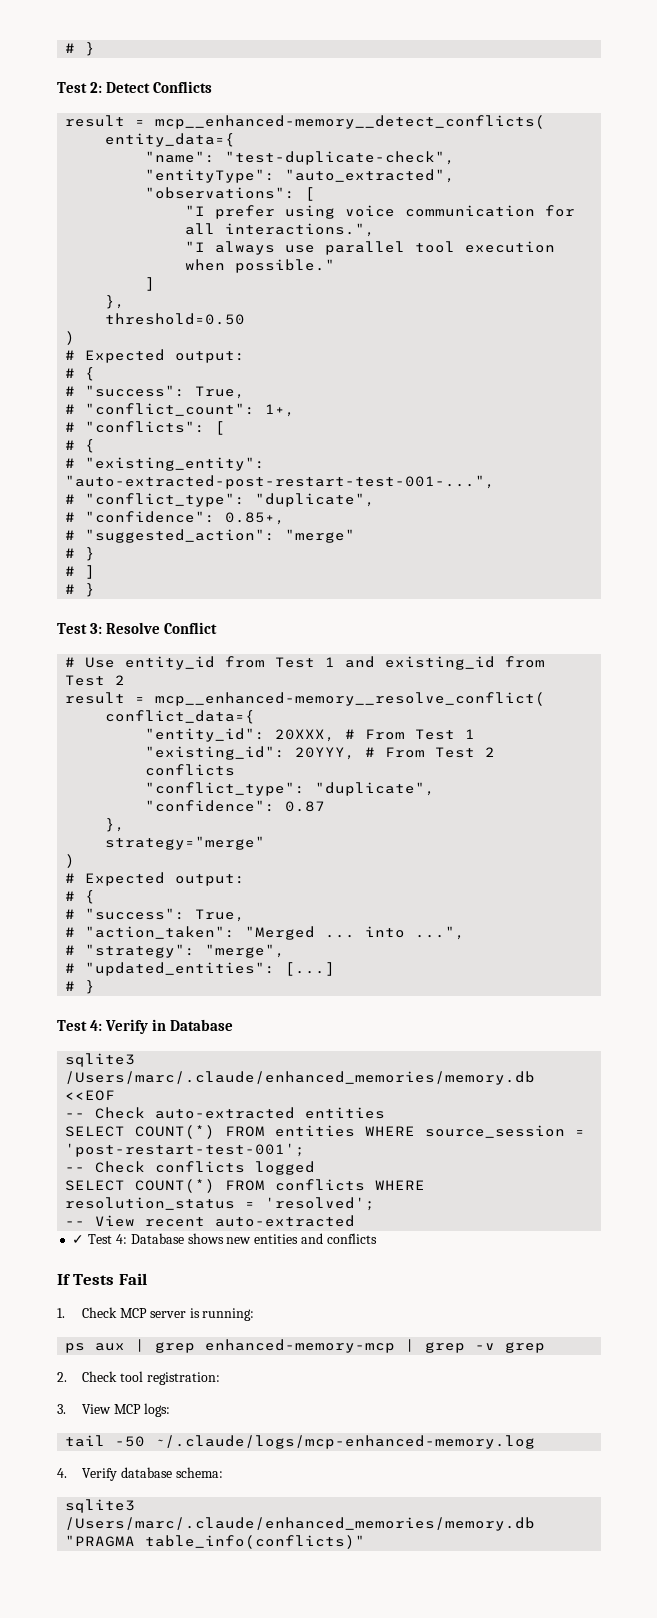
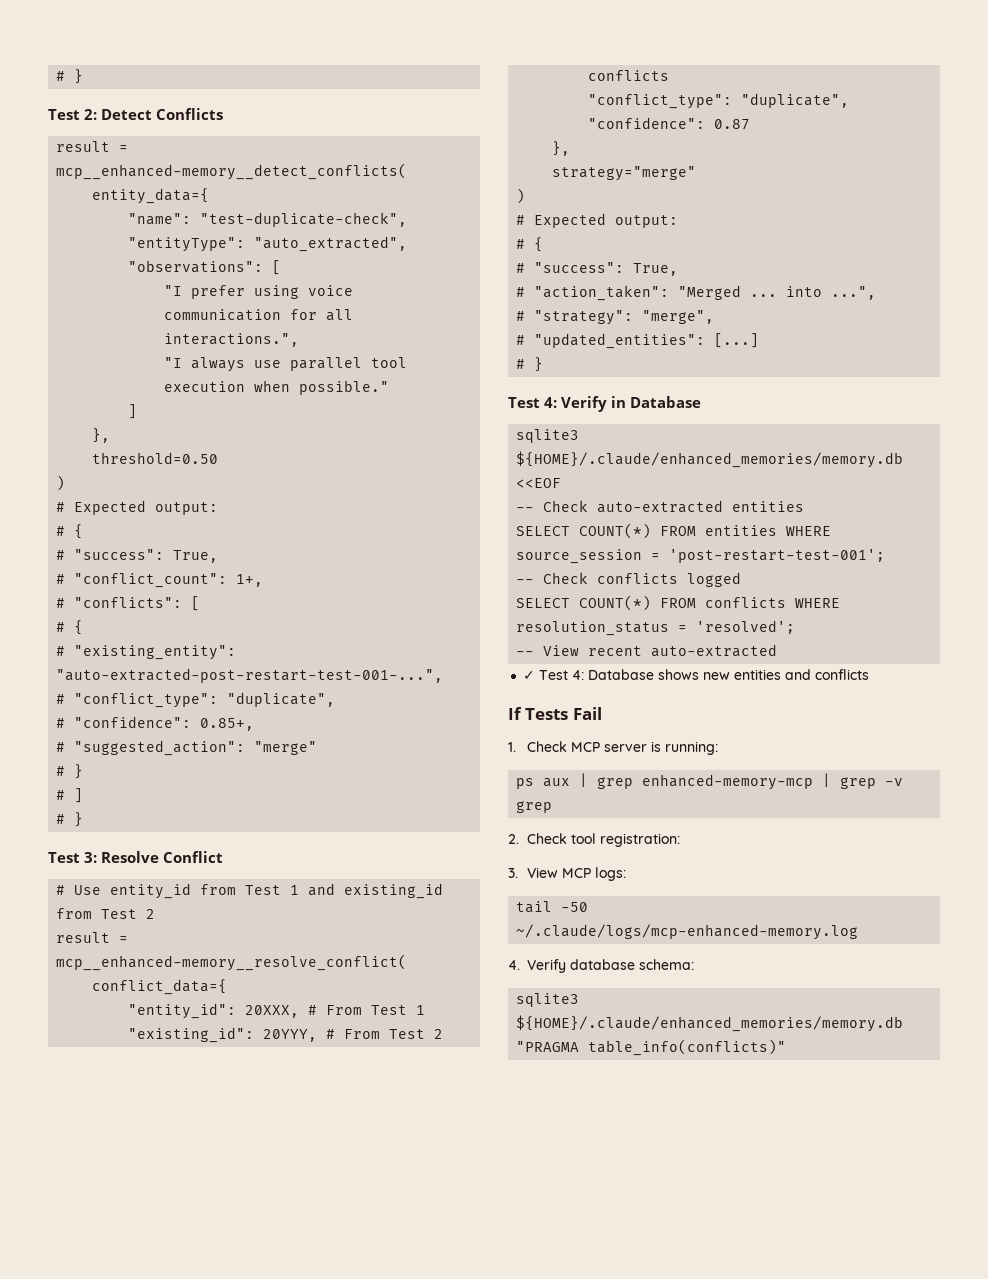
[65,1071,536,1085] /Users/marc/.claude/enhanced_memories/memory.db -> [516,451,904,468] ${HOME}/.claude/enhanced_memories/memory.db
[65,1517,536,1531] /Users/marc/.claude/enhanced_memories/memory.db -> [516,1015,904,1032] ${HOME}/.claude/enhanced_memories/memory.db

